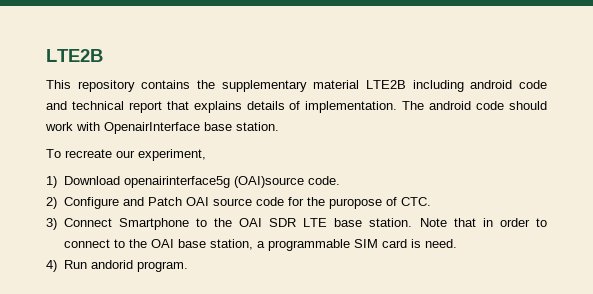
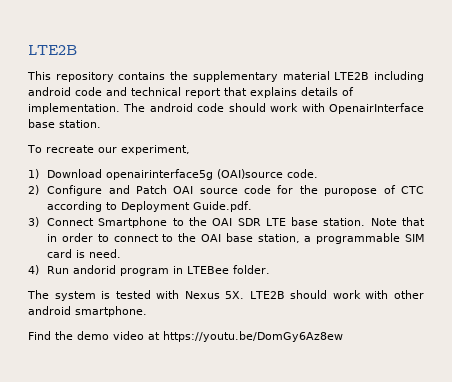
[400,197,431,206] CTC. -> [401,186,425,194] [47,201,253,212] CTC according to Deployment Guide.pdf.
[136,261,188,272] program. -> [120,265,271,276] [27,290,424,301] [28,306,147,317] [28,331,343,342] program in LTEBee folder. // The system is tested with Nexus 5X. LTE2B should work with other android smartphone. // Find the demo video at https://youtu.be/DomGy6Az8ew

